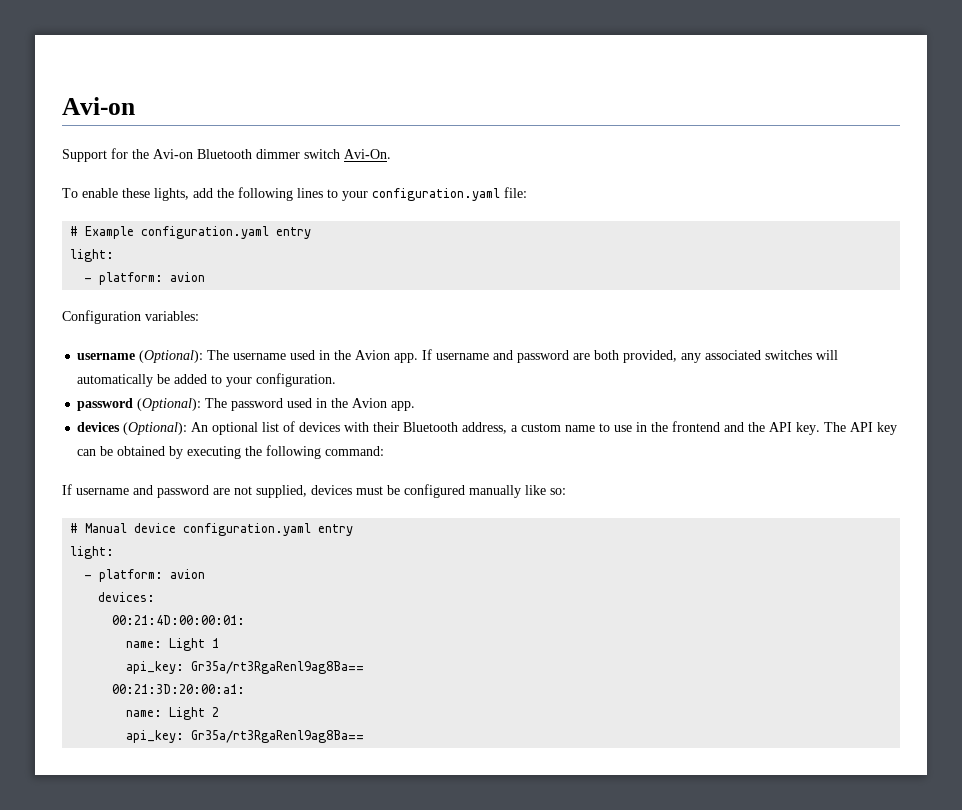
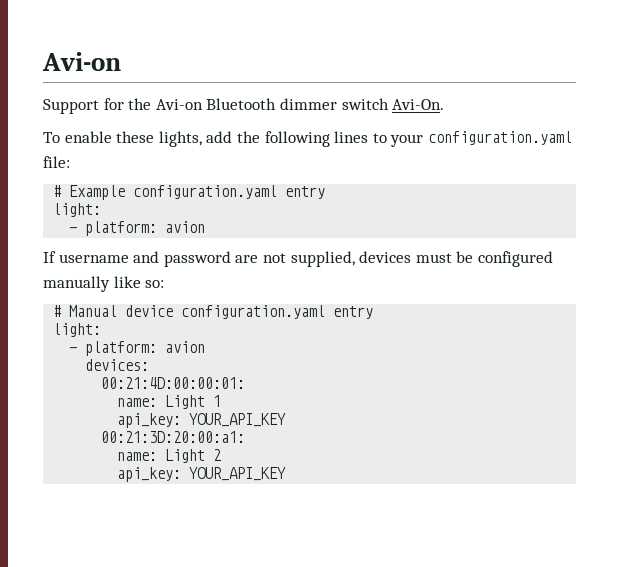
[62,310,199,324] [77,349,839,363] [77,373,337,387] [77,398,416,411] [77,421,898,435] [77,445,385,459] // Configuration variables: // username (Optional): The username used in the Avion app. If username and password are both provided, any associated switches will automatically be added to your configuration. // password (Optional): The password used in the Avion app. // devices (Optional): An optional list of devices with their Bluetooth address, a custom name to use in the frontend and the API key. The API key can be obtained by executing the following command: -> (206, 227) none
[191,661,365,674] Gr35a/rt3RgaRenl9ag8Ba== -> [189,413,287,427] YOUR_API_KEY
[191,730,365,743] Gr35a/rt3RgaRenl9ag8Ba== -> [189,467,287,481] YOUR_API_KEY

